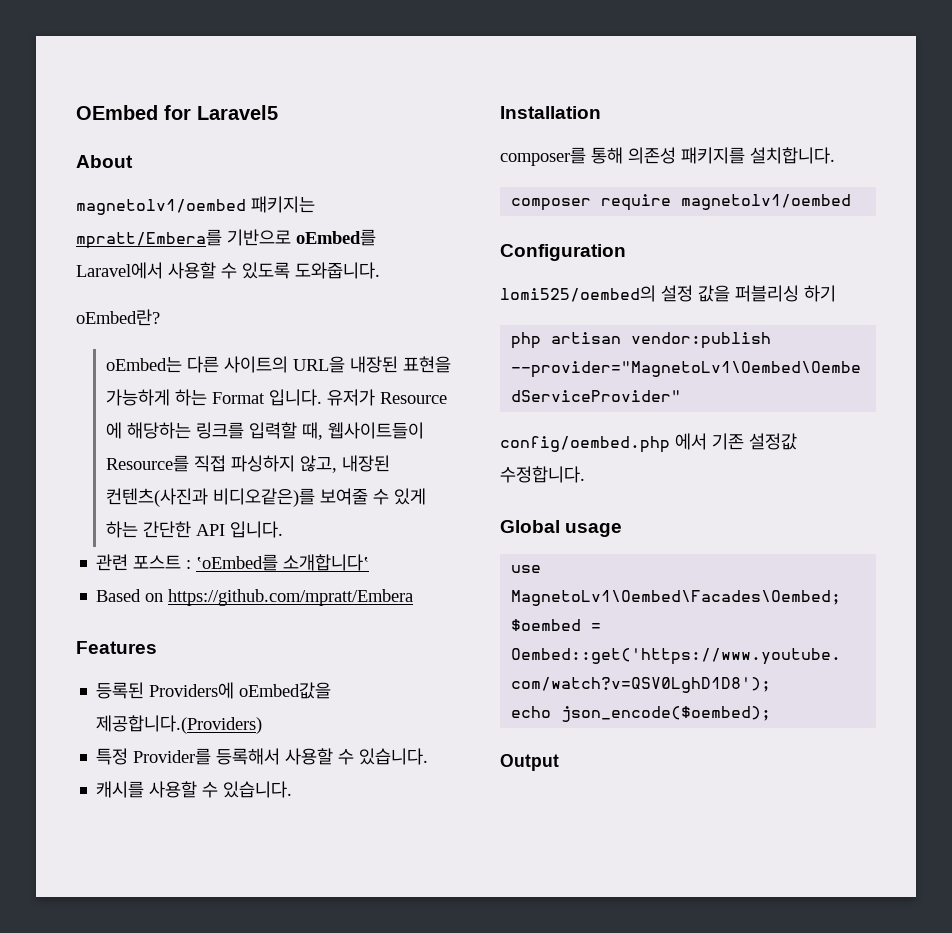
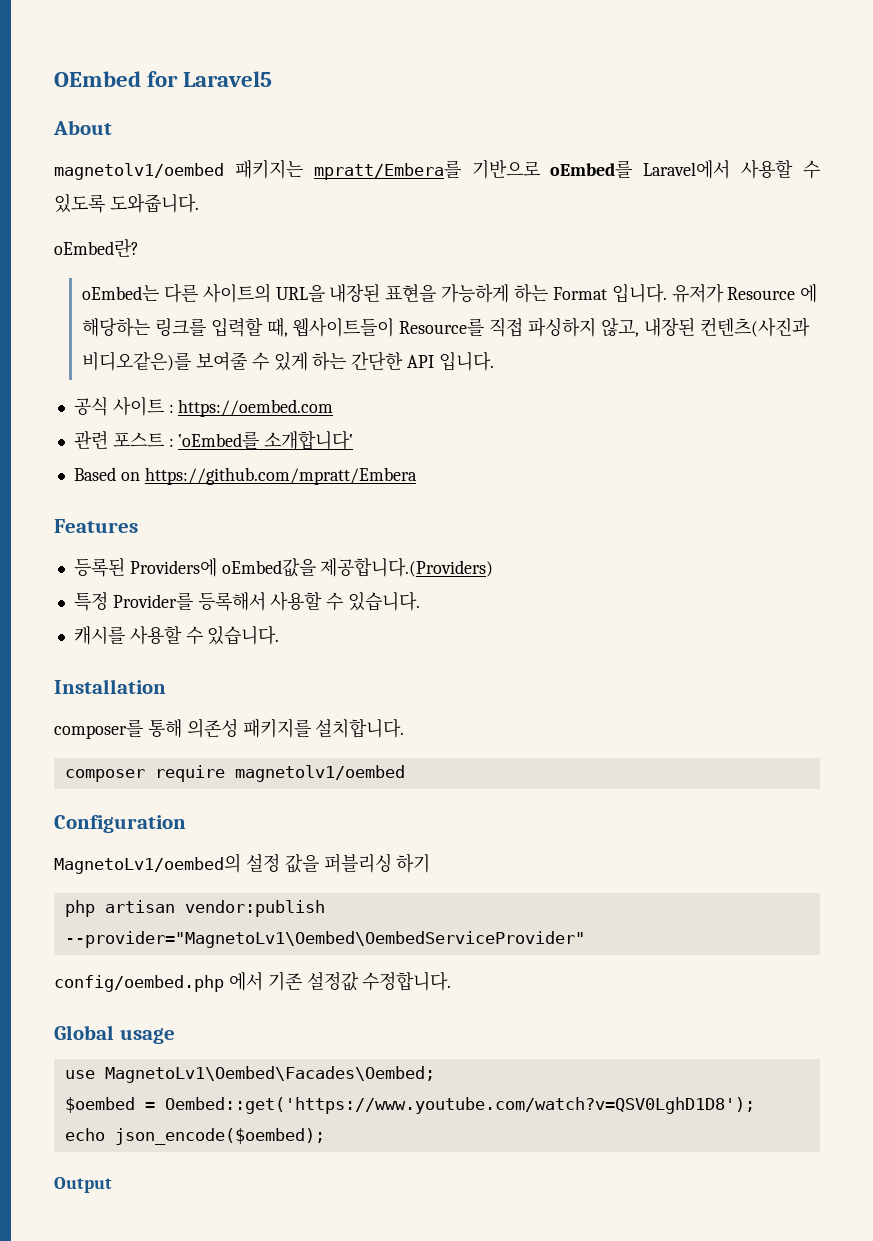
(284, 529) none -> [73,397,334,417] // 공식 사이트 : https://oembed.com
[500,285,656,302] lomi525/oembed의 -> [54,853,241,874] MagnetoLv1/oembed의

